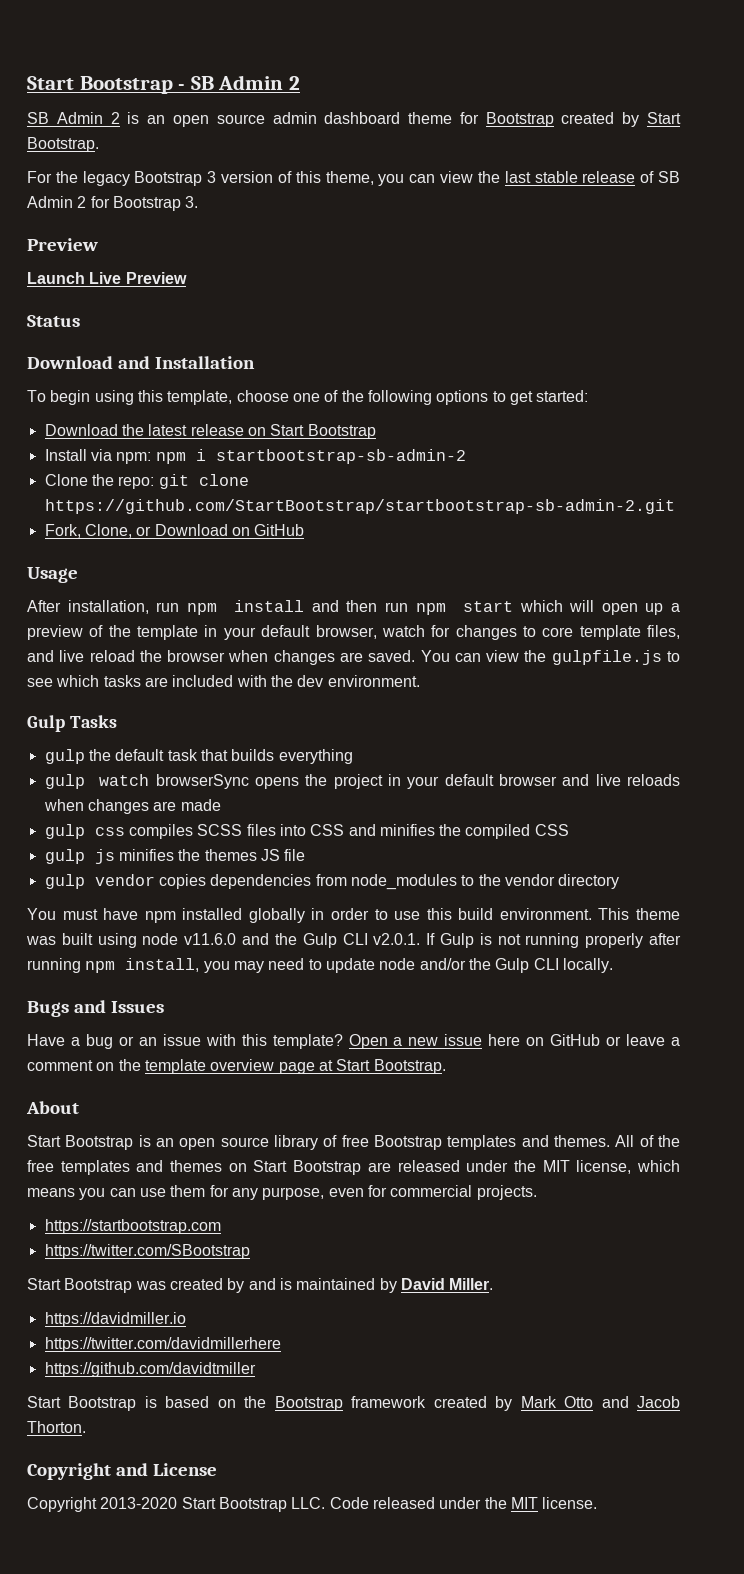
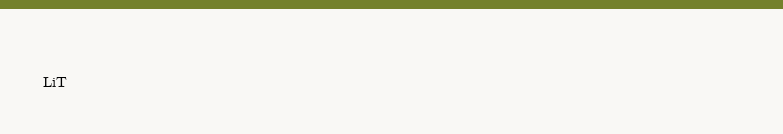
[27,75,300,94] [27,112,682,127] [27,137,99,152] [27,171,680,186] [27,196,199,211] [27,238,98,251] [27,272,187,284] [27,315,80,327] [27,356,256,369] [27,390,589,405] [44,424,376,439] [44,449,466,464] [44,474,249,489] [44,499,675,514] [44,524,305,538] [27,567,78,583] [27,600,680,615] [27,625,680,640] [27,650,680,665] [27,675,420,687] [27,715,117,732] [44,749,353,764] [44,774,680,789] [43,799,221,814] [44,824,569,839] [44,849,306,864] [44,874,620,890] [27,908,680,923] [26,933,681,948] [27,958,613,973] [27,1000,165,1017] [27,1034,681,1049] [27,1059,446,1074] [26,1101,79,1114] [27,1135,681,1150] [27,1160,681,1175] [27,1185,537,1200] [44,1219,221,1234] [44,1244,250,1259] [27,1278,494,1293] [44,1312,186,1327] [44,1337,281,1352] [44,1362,256,1377] [27,1396,680,1411] [27,1421,86,1433] [27,1463,218,1480] [27,1497,598,1512] Start Bootstrap - SB Admin 2 // SB Admin 2 is an open source admin dashboard theme for Bootstrap created by Start Bootstrap. // For the legacy Bootstrap 3 version of this theme, you can view the last stable release of SB Admin 2 for Bootstrap 3. // Preview // Launch Live Preview // Status // Download and Installation // To begin using this template, choose one of the following options to get started: // Download the latest release on Start Bootstrap // Install via npm: npm i startbootstrap-sb-admin-2 // Clone the repo: git clone https://github.com/StartBootstrap/startbootstrap-sb-admin-2.git // Fork, Clone, or Download on GitHub // Usage // After installation, run npm install and then run npm start which will open up a preview of the template in your default browser, watch for changes to core template files, and live reload the browser when changes are saved. You can view the gulpfile.js to see which tasks are included with the dev environment. // Gulp Tasks // gulp the default task that builds everything // gulp watch browserSync opens the project in your default browser and live reloads when changes are made // gulp css compiles SCSS files into CSS and minifies the compiled CSS // gulp js minifies the themes JS file // gulp vendor copies dependencies from node_modules to the vendor directory // You must have npm installed globally in order to use this build environment. This theme was built using node v11.6.0 and the Gulp CLI v2.0.1. If Gulp is not running properly after running npm install, you may need to update node and/or the Gulp CLI locally. // Bugs and Issues // Have a bug or an issue with this template? Open a new issue here on GitHub or leave a comment on the template overview page at Start Bootstrap. // About // Start Bootstrap is an open source library of free Bootstrap templates and themes. All of the free templates and themes on Start Bootstrap are released under the MIT license, which means you can use them for any purpose, even for commercial projects. // https://startbootstrap.com // https://twitter.com/SBootstrap // Start Bootstrap was created by and is maintained by David Miller. // https://davidmiller.io // https://twitter.com/davidmillerhere // https://github.com/davidtmiller // Start Bootstrap is based on the Bootstrap framework created by Mark Otto and Jacob Thorton. // Copyright and License // Copyright 2013-2020 Start Bootstrap LLC. Code released under the MIT license. -> [43,77,67,87] LiT

